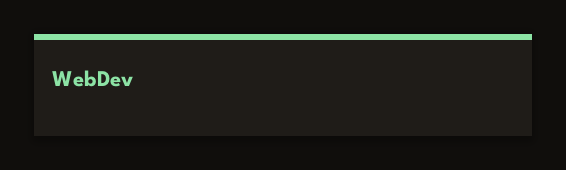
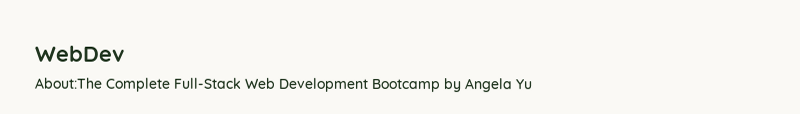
(133, 78) none -> [34,77,532,93] // About:The Complete Full-Stack Web Development Bootcamp by Angela Yu

